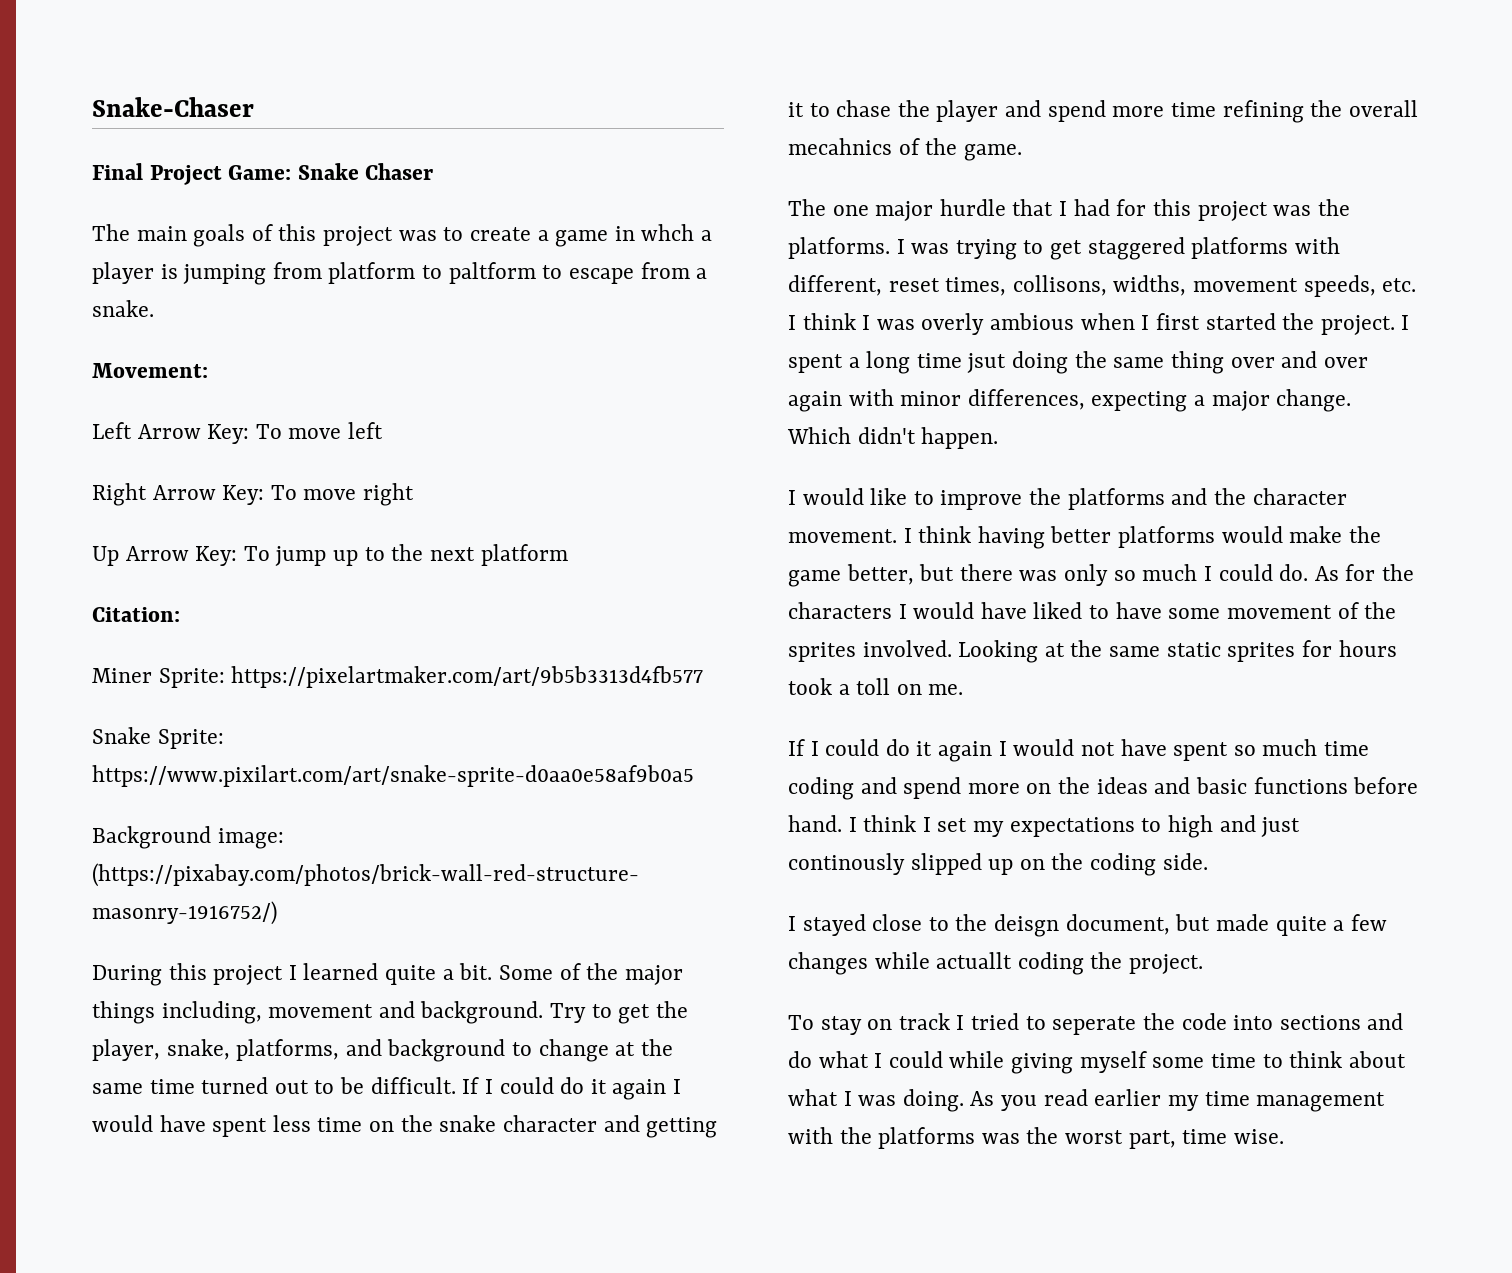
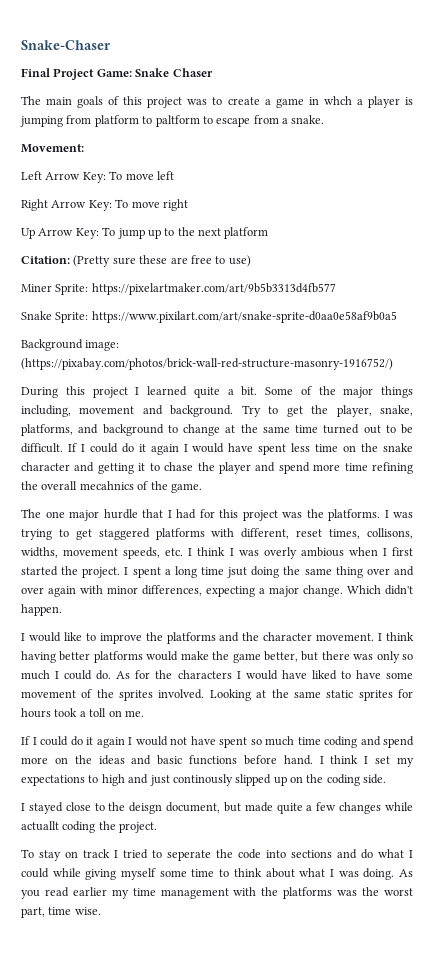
(180, 614) none -> [73,255,251,267] (Pretty sure these are free to use)

